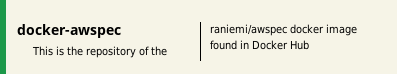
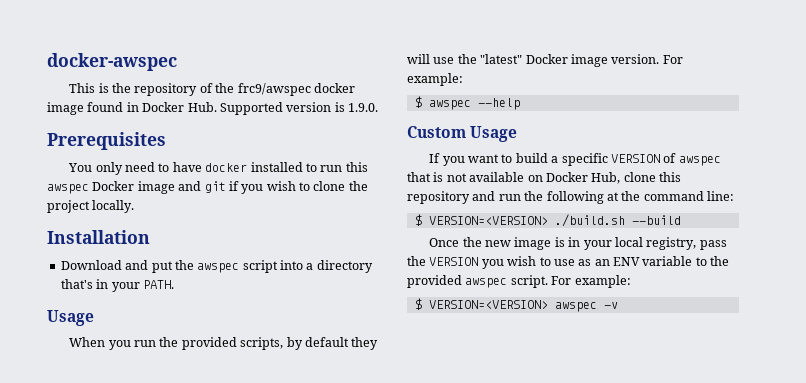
[210,24,287,36] raniemi/awspec -> [237,83,311,96] frc9/awspec
[290,40,309,50] Hub -> [187,102,378,115] [47,132,166,150] [68,162,368,175] [47,181,368,194] [47,200,135,213] [47,230,150,244] [60,260,373,273] [60,279,174,292] [47,310,94,326] [69,337,379,350] [407,54,683,67] [407,73,463,86] [414,96,520,110] [407,126,518,142] [429,153,721,166] [407,172,681,184] [407,191,734,204] [414,214,681,227] [429,237,727,250] [407,256,730,269] [407,275,631,288] [414,298,618,312] Hub. Supported version is 1.9.0. // Prerequisites // You only need to have docker installed to run this awspec Docker image and git if you wish to clone the project locally. // Installation // Download and put the awspec script into a directory that's in your PATH. // Usage // When you run the provided scripts, by default they will use the "latest" Docker image version. For example: // $ awspec --help // Custom Usage // If you want to build a specific VERSION of awspec that is not available on Docker Hub, clone this repository and run the following at the command line: // $ VERSION=<VERSION> ./build.sh --build // Once the new image is in your local registry, pass the VERSION you wish to use as an ENV variable to the provided awspec script. For example: // $ VERSION=<VERSION> awspec -v

